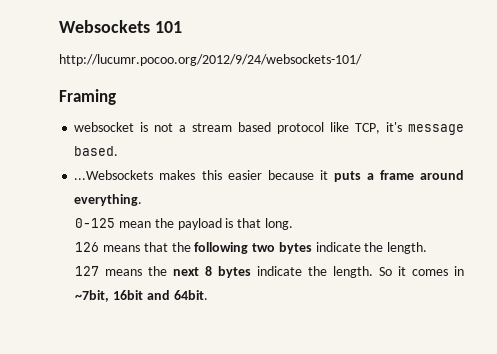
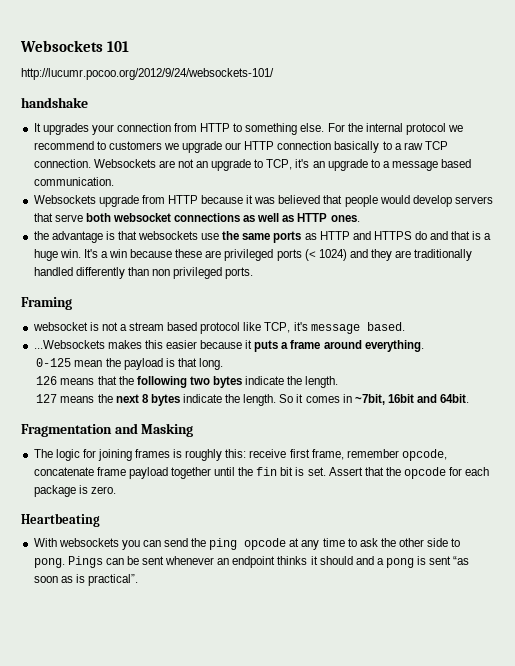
(362, 60) none -> [21,97,88,108] [33,123,464,135] [33,141,448,153] [33,159,472,171] [33,177,114,186] [33,195,493,207] [33,213,360,222] [33,231,492,243] [33,249,473,261] [33,267,254,279] // handshake // It upgrades your connection from HTTP to something else. For the internal protocol we recommend to customers we upgrade our HTTP connection basically to a raw TCP connection. Websockets are not an upgrade to TCP, it's an upgrade to a message based communication. // Websockets upgrade from HTTP because it was believed that people would develop servers that serve both websocket connections as well as HTTP ones. // the advantage is that websockets use the same ports as HTTP and HTTPS do and that is a huge win. It's a win because these are privileged ports (< 1024) and they are traditionally handled differently than non privileged ports.
(208, 295) none -> [21,423,194,437] [33,449,447,461] [33,467,490,479] [33,485,116,497] [21,513,100,527] [33,538,461,550] [33,556,470,568] [33,574,138,586] // Fragmentation and Masking // The logic for joining frames is roughly this: receive first frame, remember opcode, concatenate frame payload together until the fin bit is set. Assert that the opcode for each package is zero. // Heartbeating // With websockets you can send the ping opcode at any time to ask the other side to pong. Pings can be sent whenever an endpoint thinks it should and a pong is sent “as soon as is practical”.

